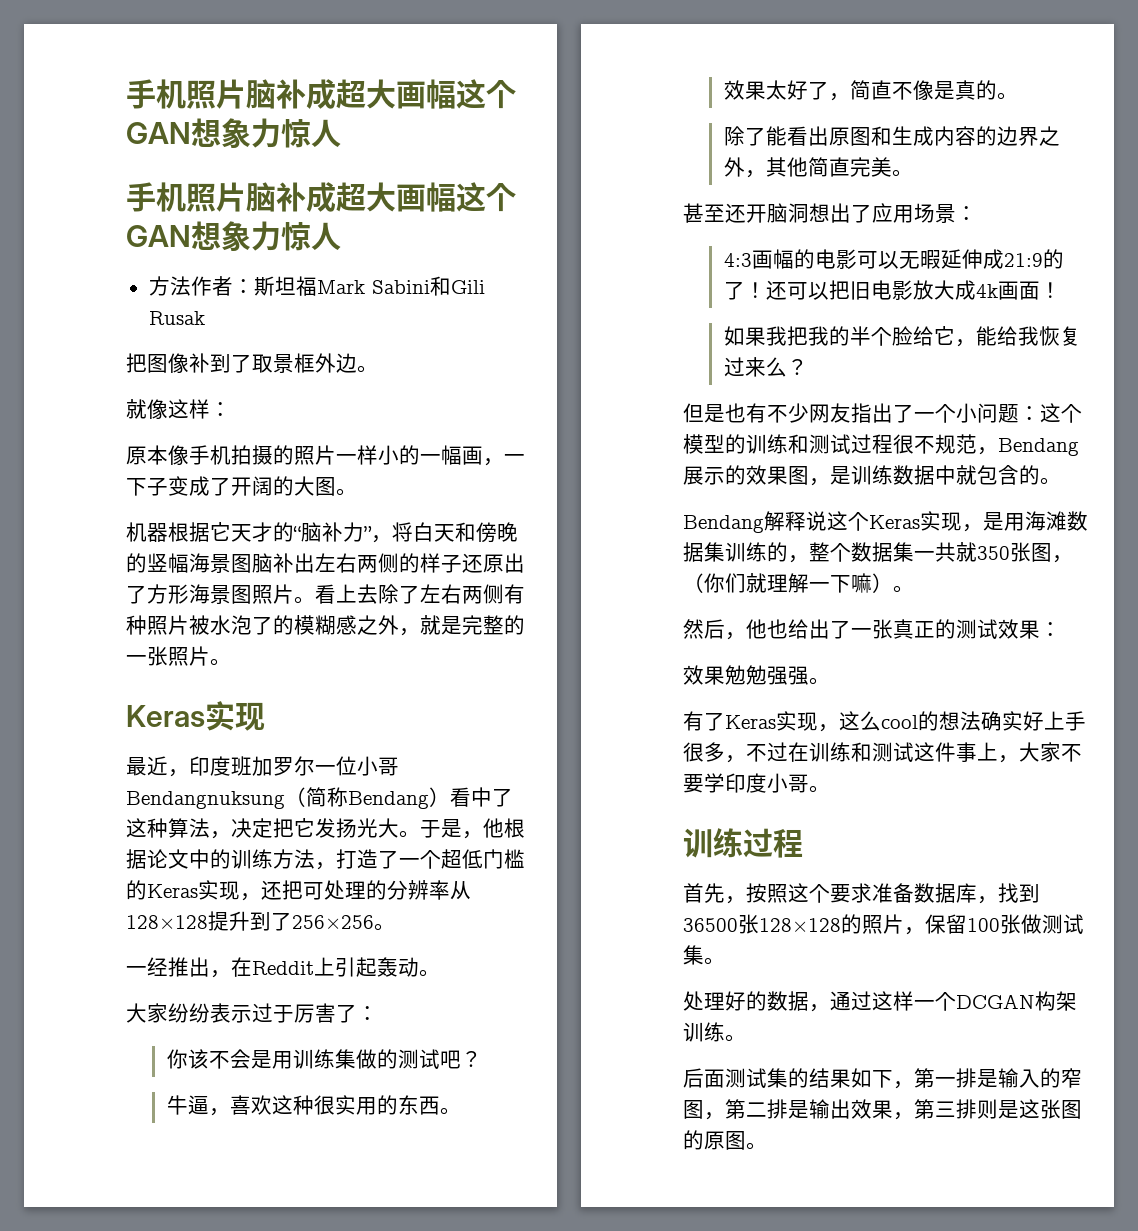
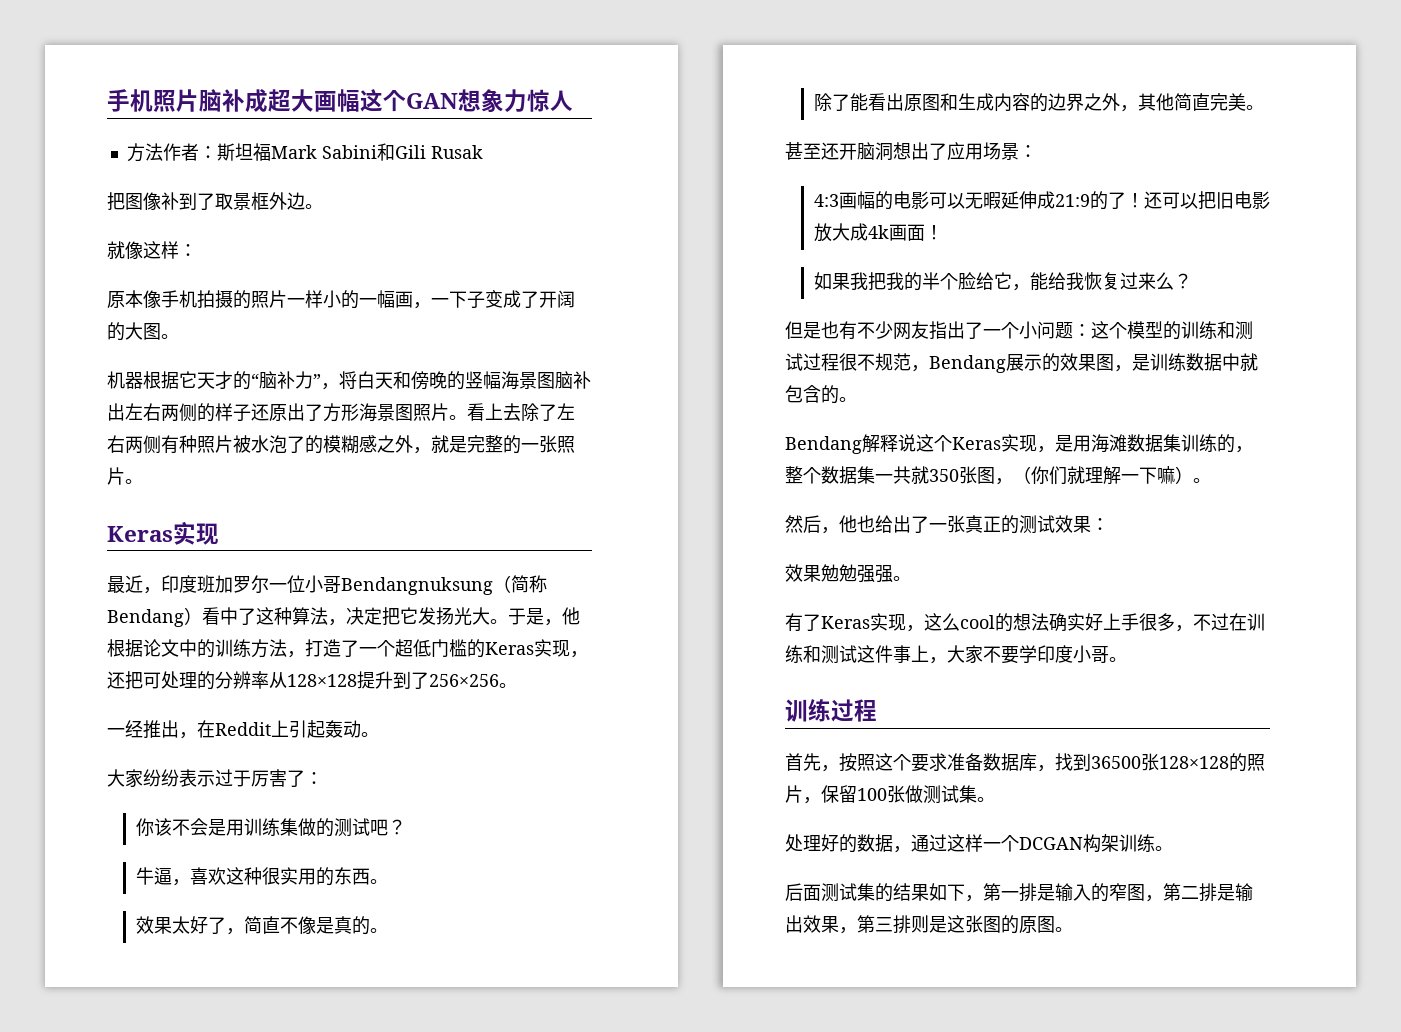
[126,182,516,212] [126,221,341,251] // 手机照片脑补成超大画幅这个GAN想象力惊人 -> (573, 100) none

